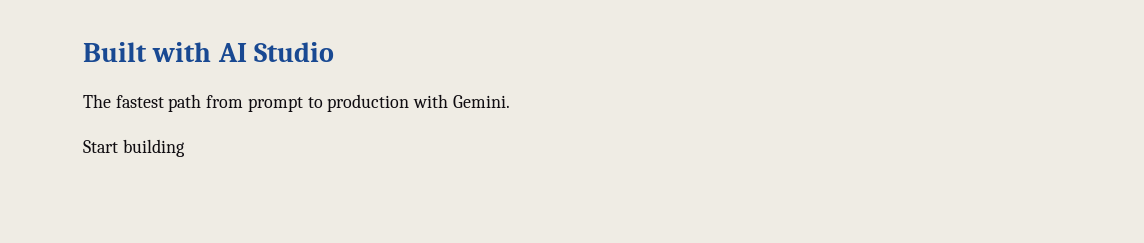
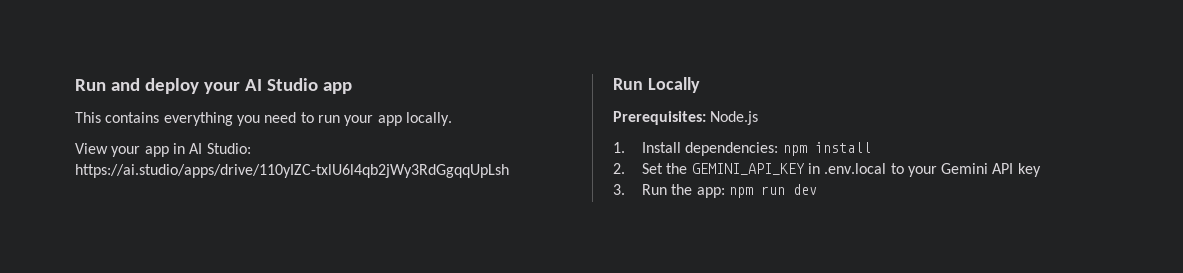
[83,42,335,62] [83,94,510,112] [83,139,185,157] Built with AI Studio // The fastest path from prompt to production with Gemini. // Start building -> [75,78,352,94] [75,112,452,126] [75,143,251,157] [75,164,509,178] [613,77,700,93] [613,111,759,125] [613,142,871,156] [613,163,1041,177] [613,184,817,198] Run and deploy your AI Studio app // This contains everything you need to run your app locally. // View your app in AI Studio: https://ai.studio/apps/drive/110yIZC-txlU6l4qb2jWy3RdGgqqUpLsh // Run Locally // Prerequisites: Node.js // 1. Install dependencies: npm install // 2. Set the GEMINI_API_KEY in .env.local to your Gemini API key // 3. Run the app: npm run dev

